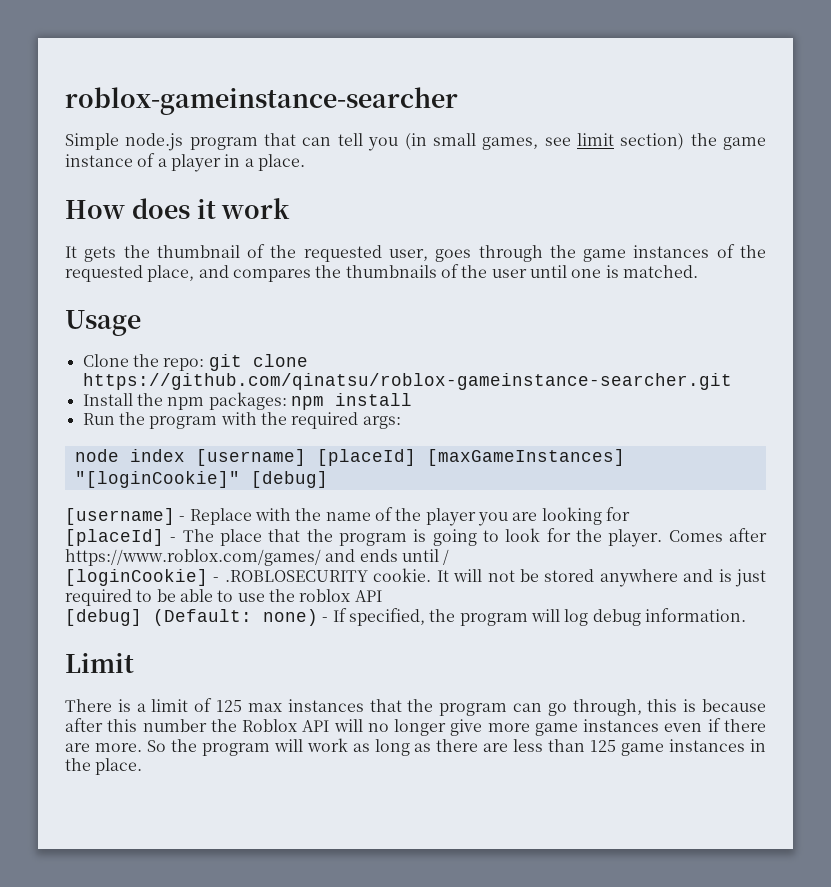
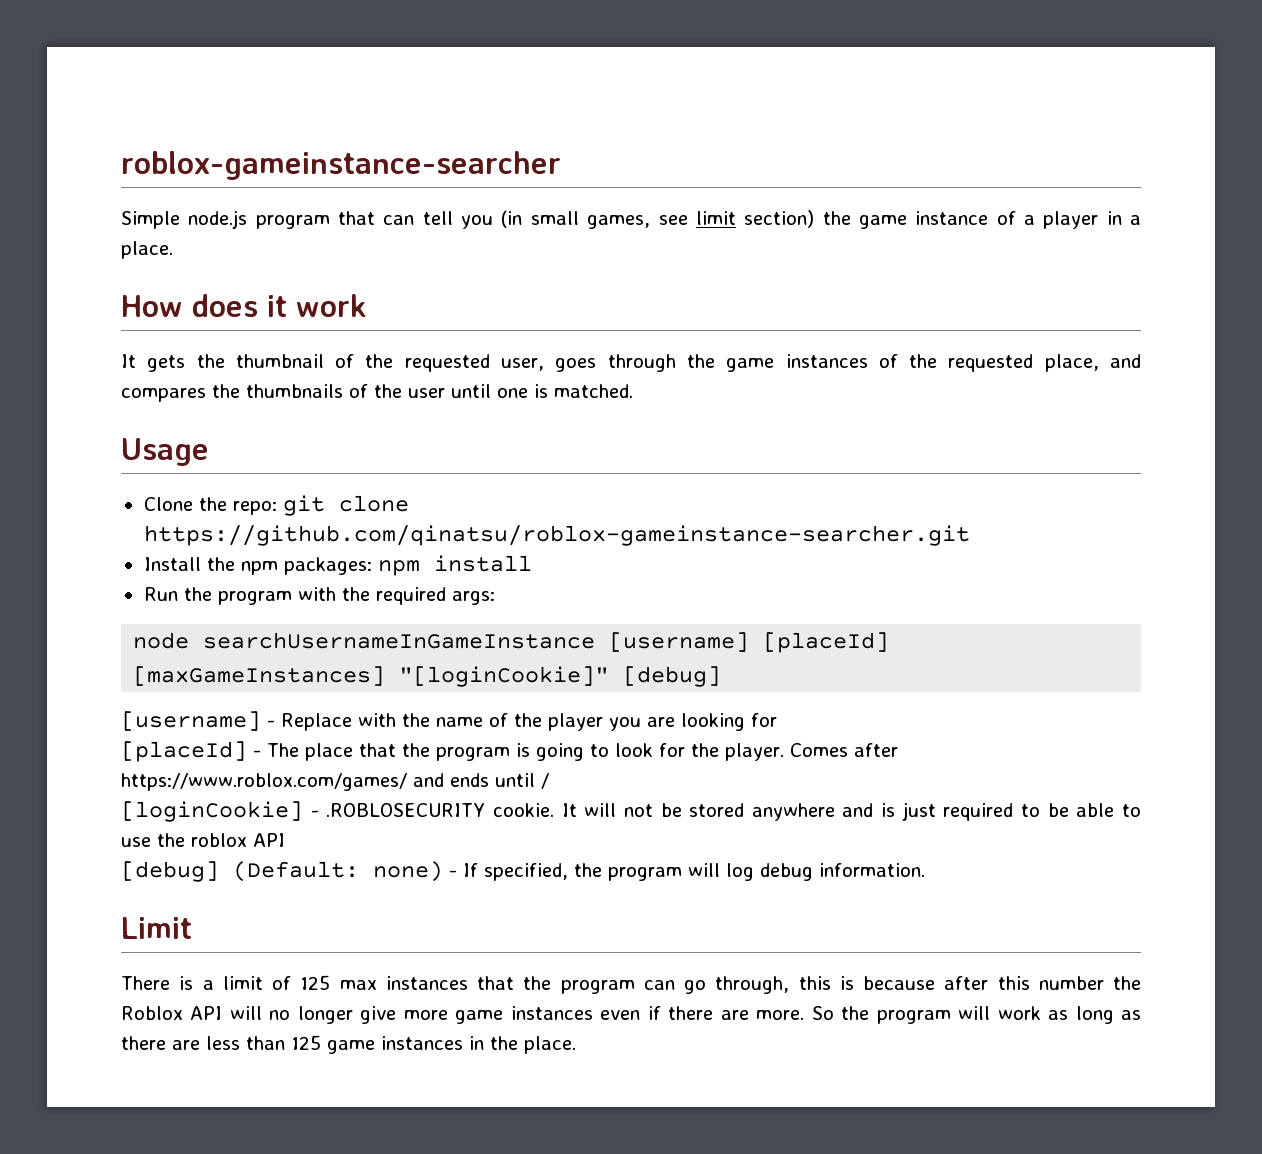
[129,449,185,462] index -> [203,632,596,649] searchUsernameInGameInstance

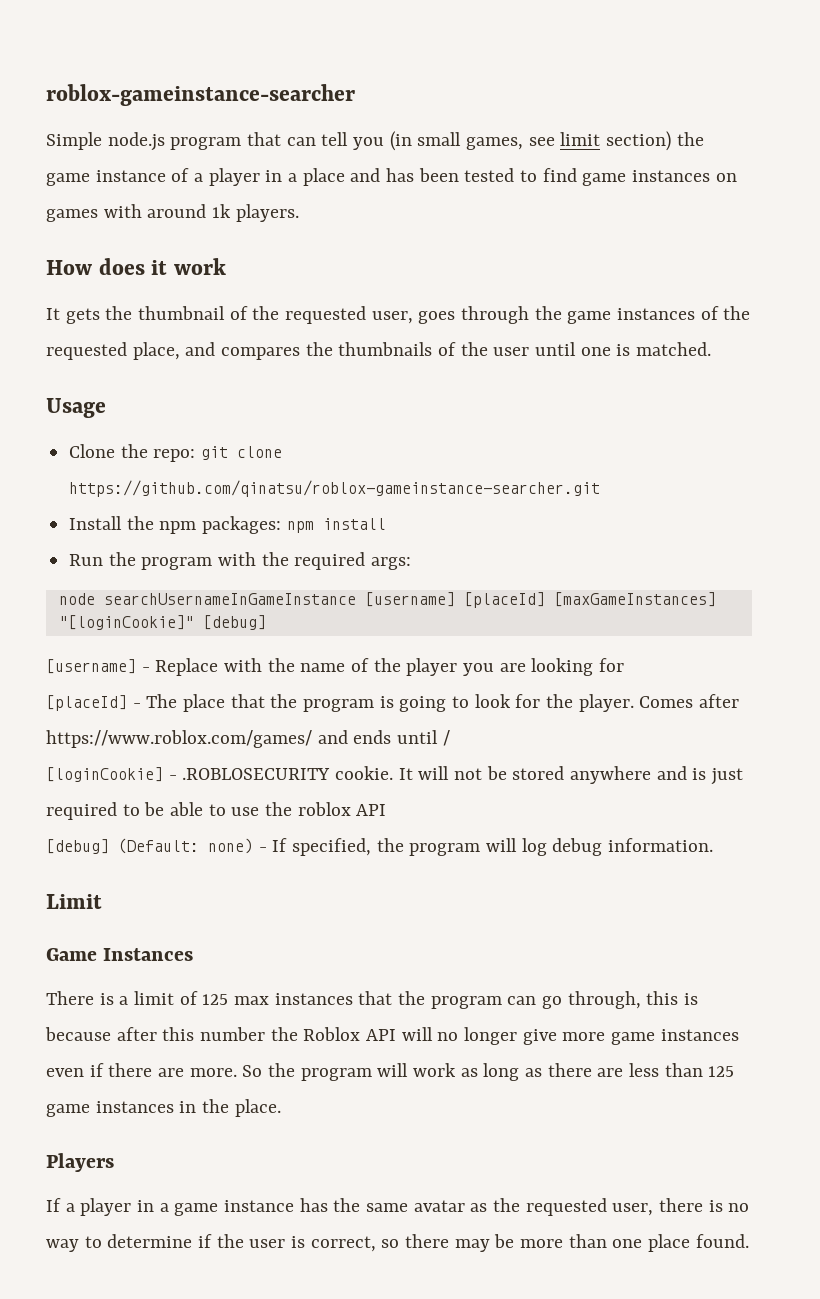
[121,241,173,259] place. -> [302,168,737,186] [46,204,299,222] place and has been tested to find game instances on games with around 1k players.
(192, 928) none -> [46,948,194,961] // Game Instances
(576, 1045) none -> [46,1153,114,1172] [46,1198,750,1216] [46,1234,749,1252] // Players // If a player in a game instance has the same avatar as the requested user, there is no way to determine if the user is correct, so there may be more than one place found.

